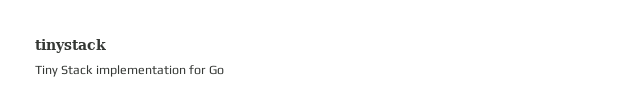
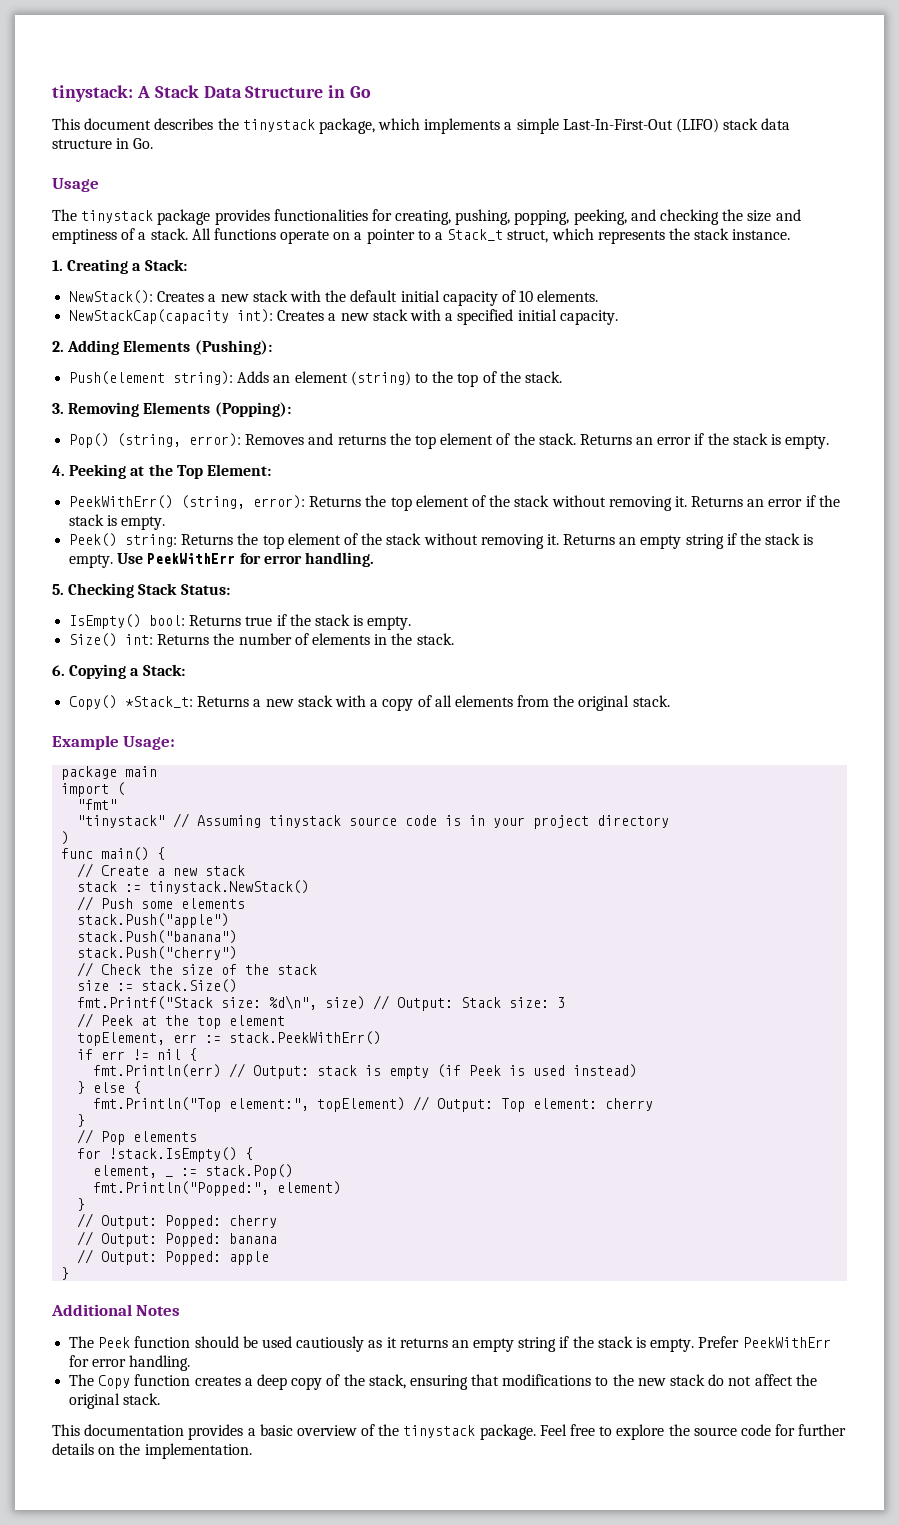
[35,39,106,53] [35,65,224,77] tinystack // Tiny Stack implementation for Go -> [52,85,372,102] [52,118,791,134] [52,138,154,149] [52,178,99,192] [52,209,801,225] [52,228,791,244] [52,259,187,274] [69,290,599,306] [69,309,618,325] [52,340,272,355] [69,371,562,387] [52,402,291,417] [69,433,830,449] [52,464,271,479] [69,495,840,511] [69,514,166,530] [69,533,814,549] [69,552,374,568] [52,583,230,598] [69,614,412,630] [69,633,454,647] [52,664,185,679] [69,695,670,711] [52,735,176,750] [61,766,158,780] [61,782,126,797] [77,799,118,810] [77,813,670,829] [61,831,70,845] [61,847,166,861] [77,863,246,878] [77,880,310,894] [77,896,246,911] [77,913,230,928] [77,930,238,944] [77,946,238,960] [77,962,318,977] [77,979,238,993] [77,995,566,1011] [77,1013,286,1029] [77,1031,382,1046] [77,1048,198,1061] [93,1063,638,1079] [77,1081,142,1094] [93,1096,654,1112] [77,1114,86,1127] [77,1129,198,1145] [77,1147,254,1162] [93,1165,174,1178] [181,1164,294,1179] [93,1181,342,1196] [77,1198,86,1211] [77,1213,278,1229] [77,1231,278,1247] [77,1249,270,1265] [61,1267,70,1280] [51,1304,181,1316] [69,1336,831,1352] [69,1355,191,1371] [69,1374,817,1390] [69,1393,161,1409] [52,1424,847,1440] [52,1443,252,1459] tinystack: A Stack Data Structure in Go // This document describes the tinystack package, which implements a simple Last-In-First-Out (LIFO) stack data structure in Go. // Usage // The tinystack package provides functionalities for creating, pushing, popping, peeking, and checking the size and emptiness of a stack. All functions operate on a pointer to a Stack_t struct, which represents the stack instance. // 1. Creating a Stack: // NewStack(): Creates a new stack with the default initial capacity of 10 elements. // NewStackCap(capacity int): Creates a new stack with a specified initial capacity. // 2. Adding Elements (Pushing): // Push(element string): Adds an element (string) to the top of the stack. // 3. Removing Elements (Popping): // Pop() (string, error): Removes and returns the top element of the stack. Returns an error if the stack is empty. // 4. Peeking at the Top Element: // PeekWithErr() (string, error): Returns the top element of the stack without removing it. Returns an error if the stack is empty. // Peek() string: Returns the top element of the stack without removing it. Returns an empty string if the stack is empty. Use PeekWithErr for error handling. // 5. Checking Stack Status: // IsEmpty() bool: Returns true if the stack is empty. // Size() int: Returns the number of elements in the stack. // 6. Copying a Stack: // Copy() *Stack_t: Returns a new stack with a copy of all elements from the original stack. // Example Usage: // package main // import ( // "fmt" // "tinystack" // Assuming tinystack source code is in your project directory // ) // func main() { // // Create a new stack // stack := tinystack.NewStack() // // Push some elements // stack.Push("apple") // stack.Push("banana") // stack.Push("cherry") // // Check the size of the stack // size := stack.Size() // fmt.Printf("Stack size: %d\n", size) // Output: Stack size: 3 // // Peek at the top element // topElement, err := stack.PeekWithErr() // if err != nil { // fmt.Println(err) // Output: stack is empty (if Peek is used instead) // } else { // fmt.Println("Top element:", topElement) // Output: Top element: cherry // } // // Pop elements // for !stack.IsEmpty() { // element, _ := stack.Pop() // fmt.Println("Popped:", element) // } // // Output: Popped: cherry // // Output: Popped: banana // // Output: Popped: apple // } // Additional Notes // The Peek function should be used cautiously as it returns an empty string if the stack is empty. Prefer PeekWithErr for error handling. // The Copy function creates a deep copy of the stack, ensuring that modifications to the new stack do not affect the original stack. // This documentation provides a basic overview of the tinystack package. Feel free to explore the source code for further details on the implementation.

